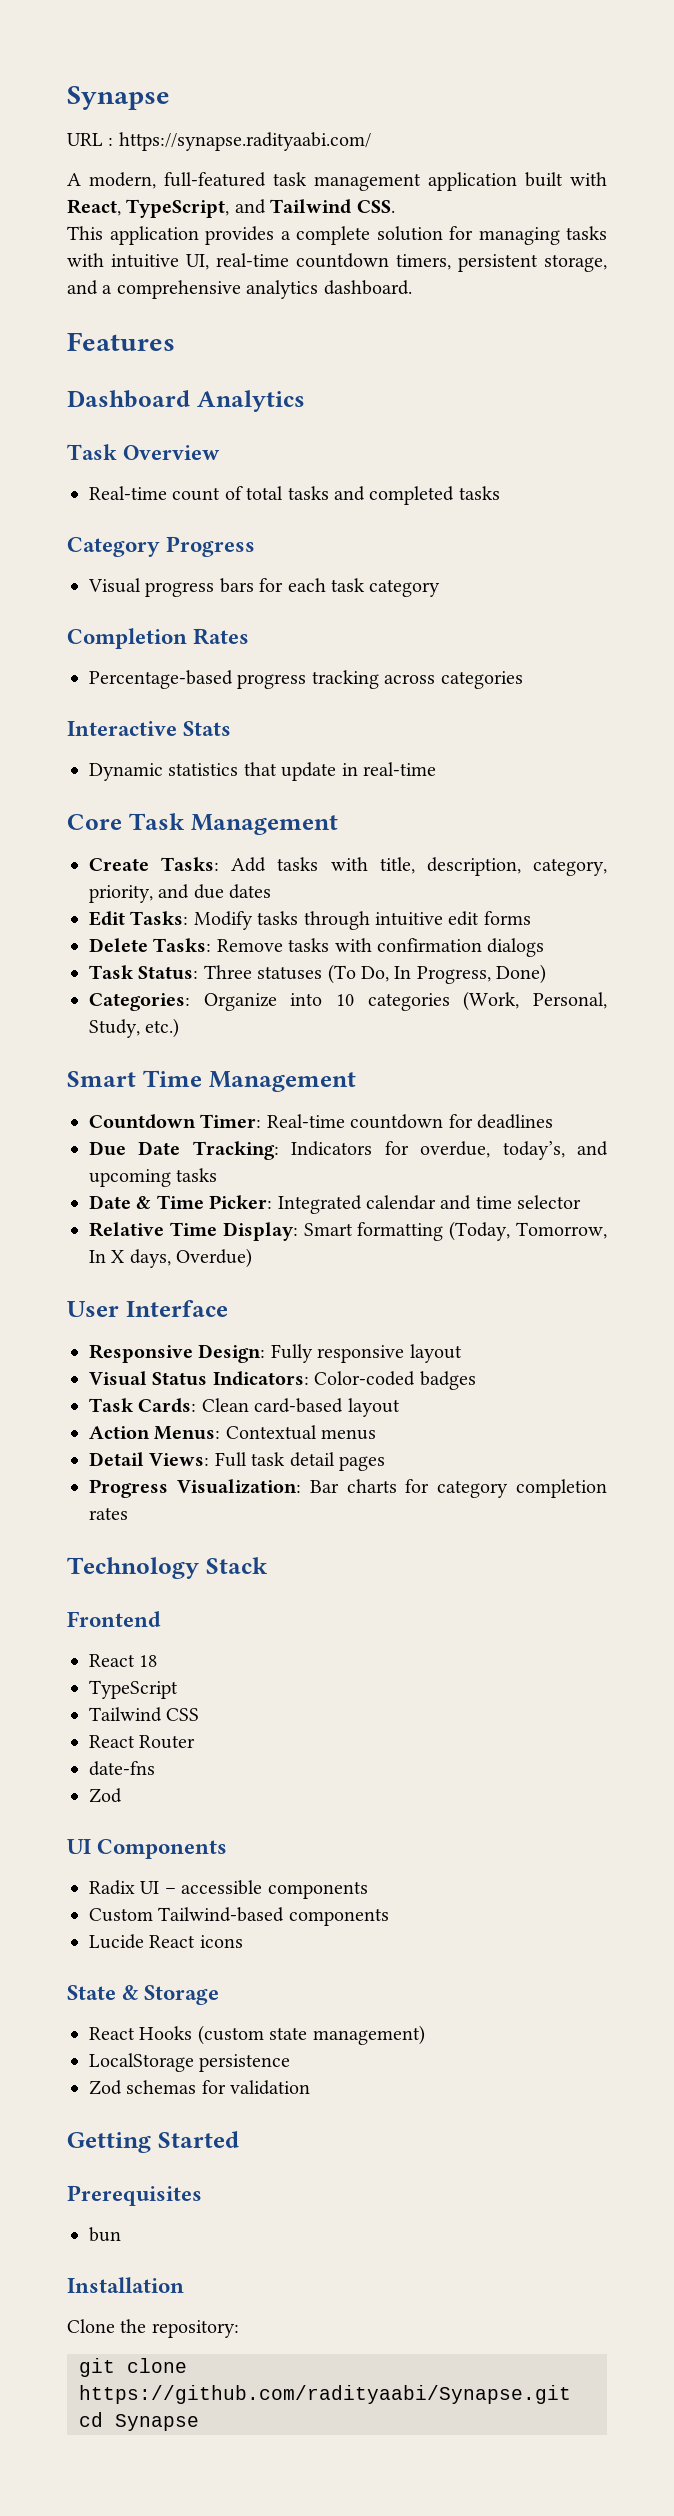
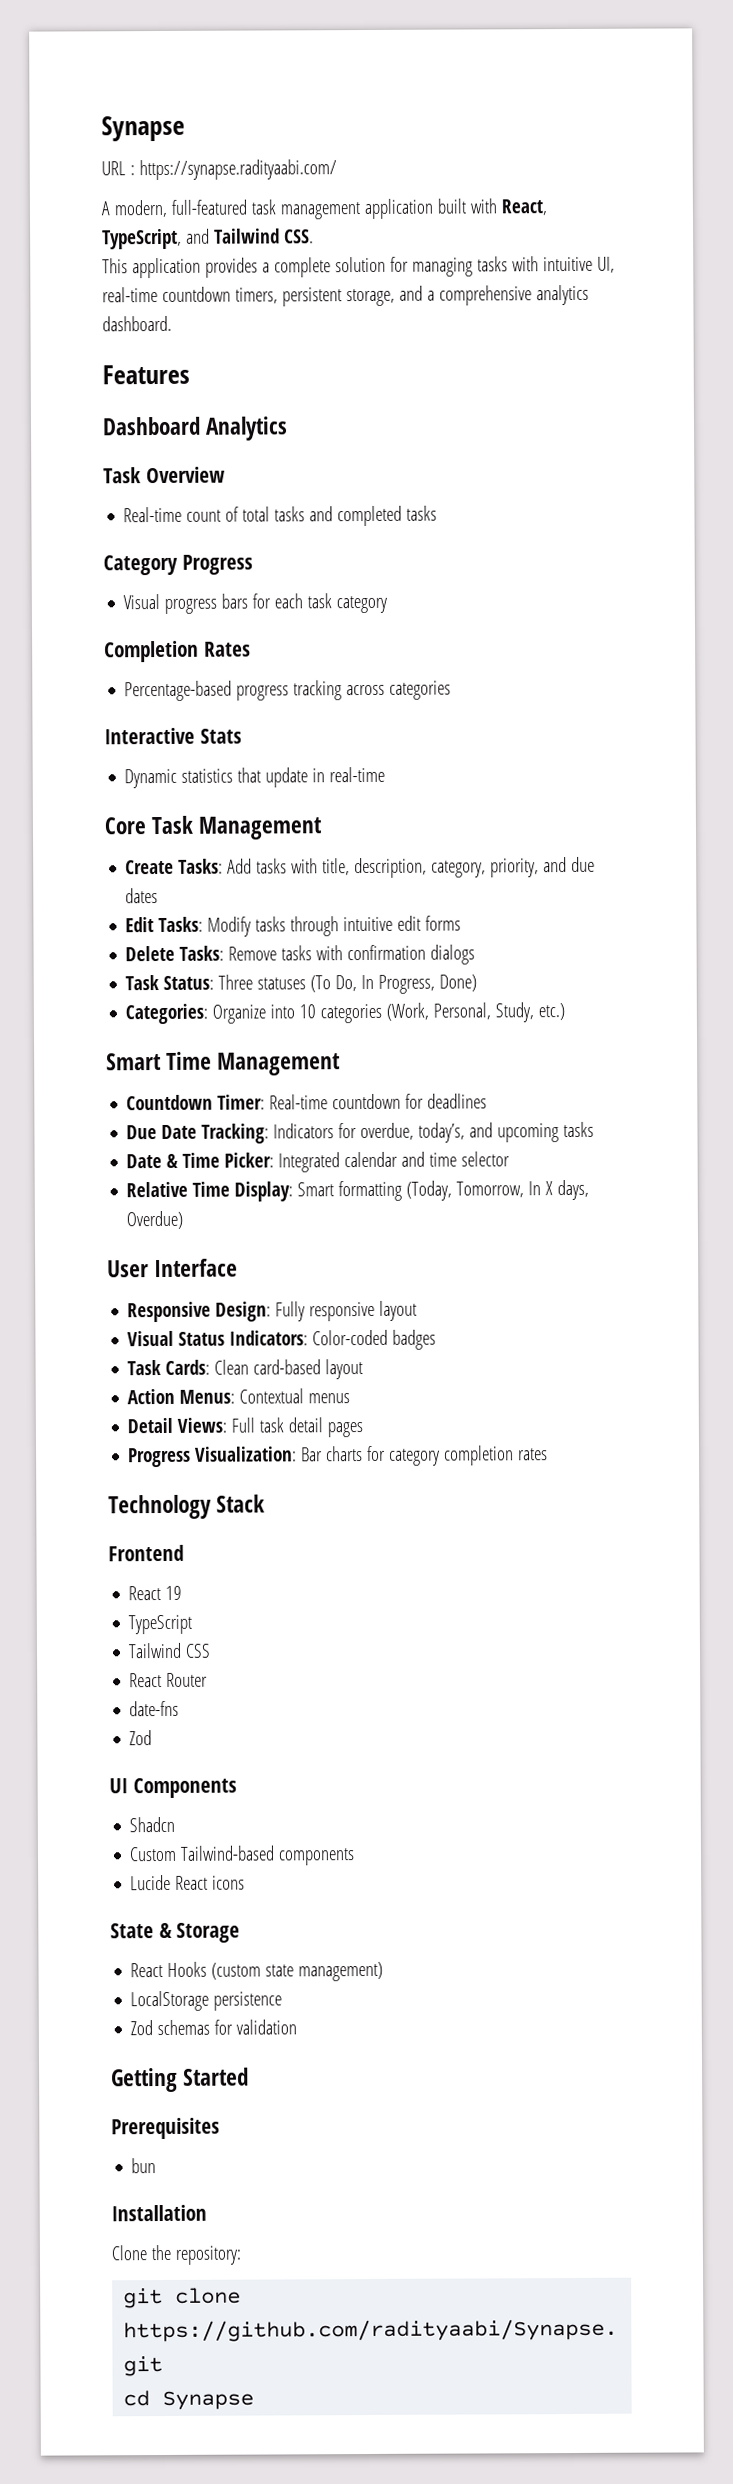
[139,1655,158,1667] 18 -> [165,1585,183,1600] 19
[89,1880,368,1899] Radix UI – accessible components -> [129,1816,176,1833] Shadcn

